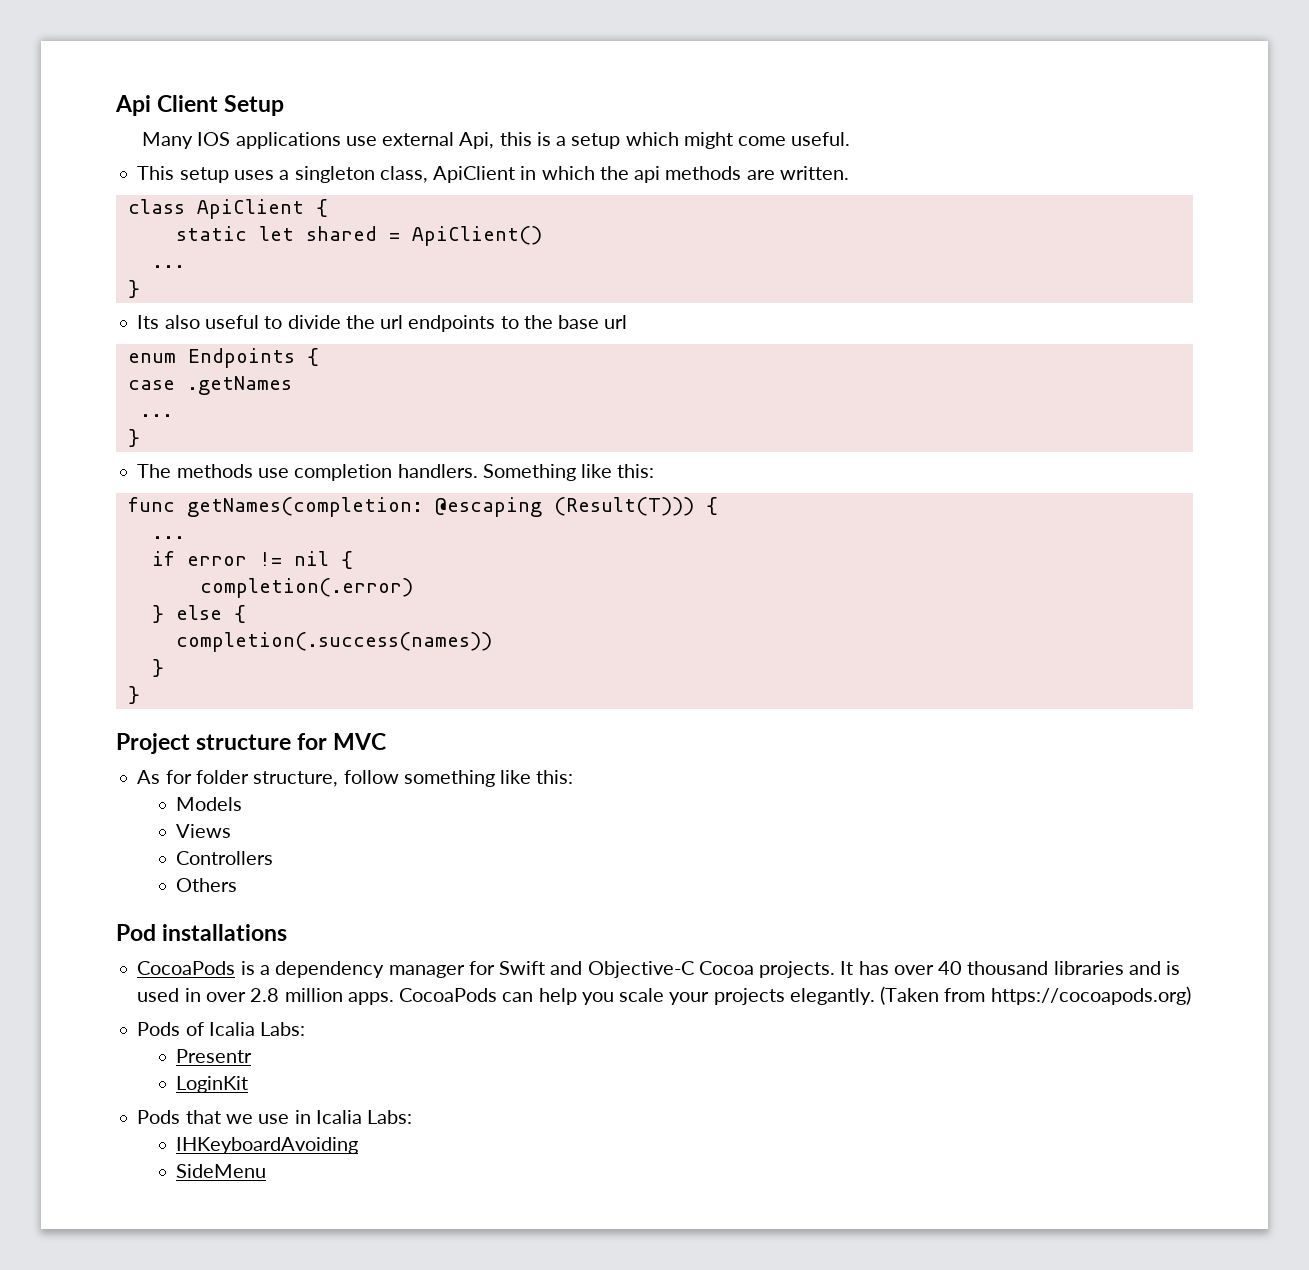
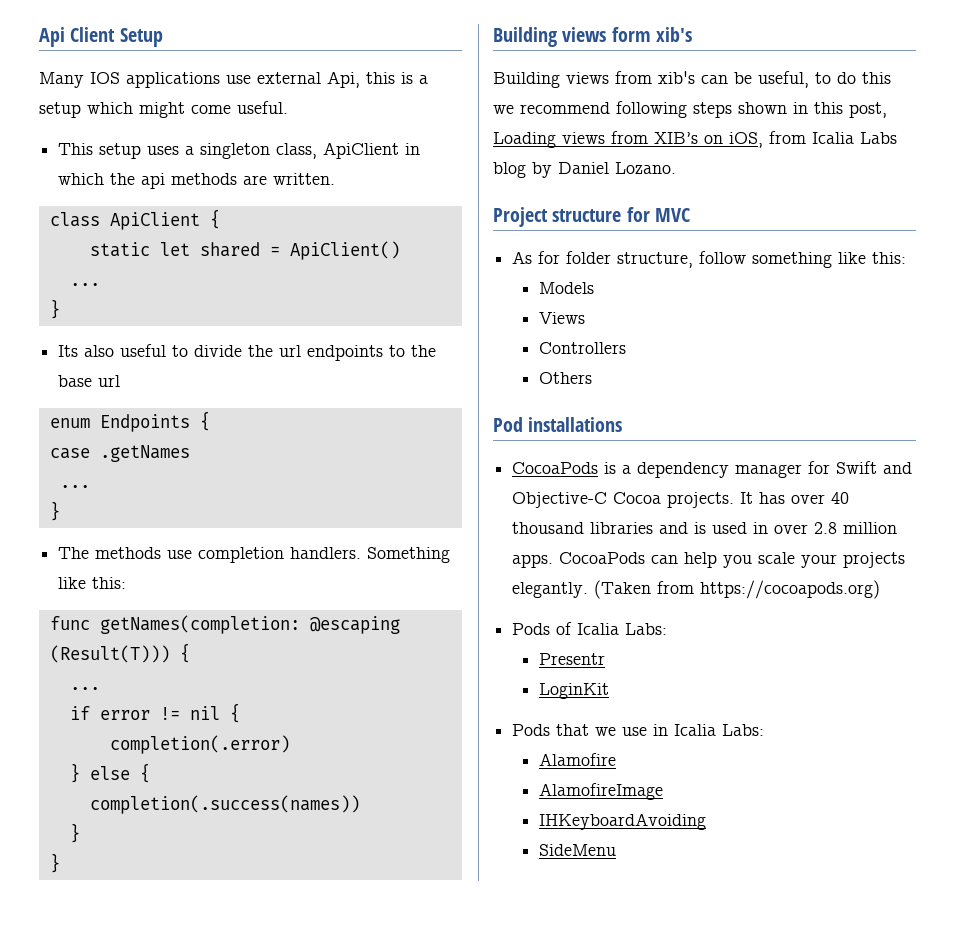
(140, 695) none -> [493,27,693,47] [493,71,891,88] [493,101,887,118] [493,131,897,148] [493,162,676,178] // Building views form xib's // Building views from xib's can be useful, to do this we recommend following steps shown in this post, Loading views from XIB’s on iOS, from Icalia Labs blog by Daniel Lozano.
(413, 1117) none -> [539,753,617,766] [539,783,664,800] // Alamofire // AlamofireImage

